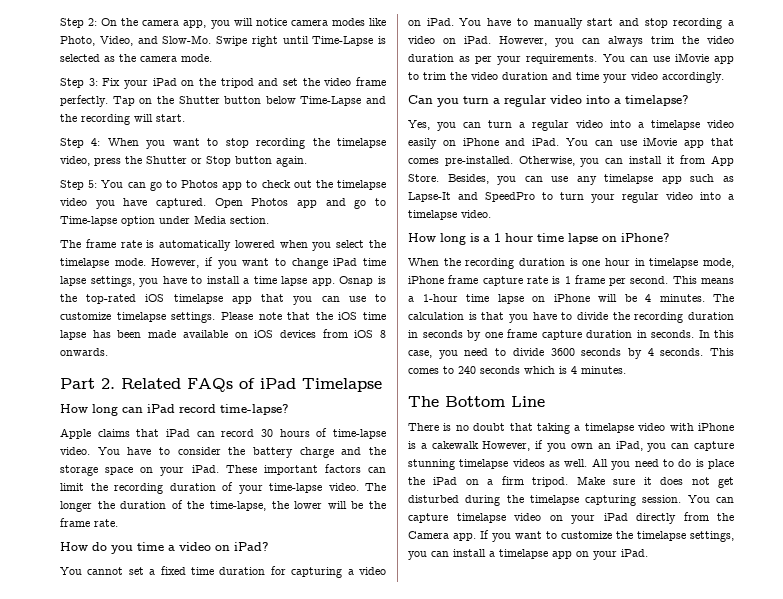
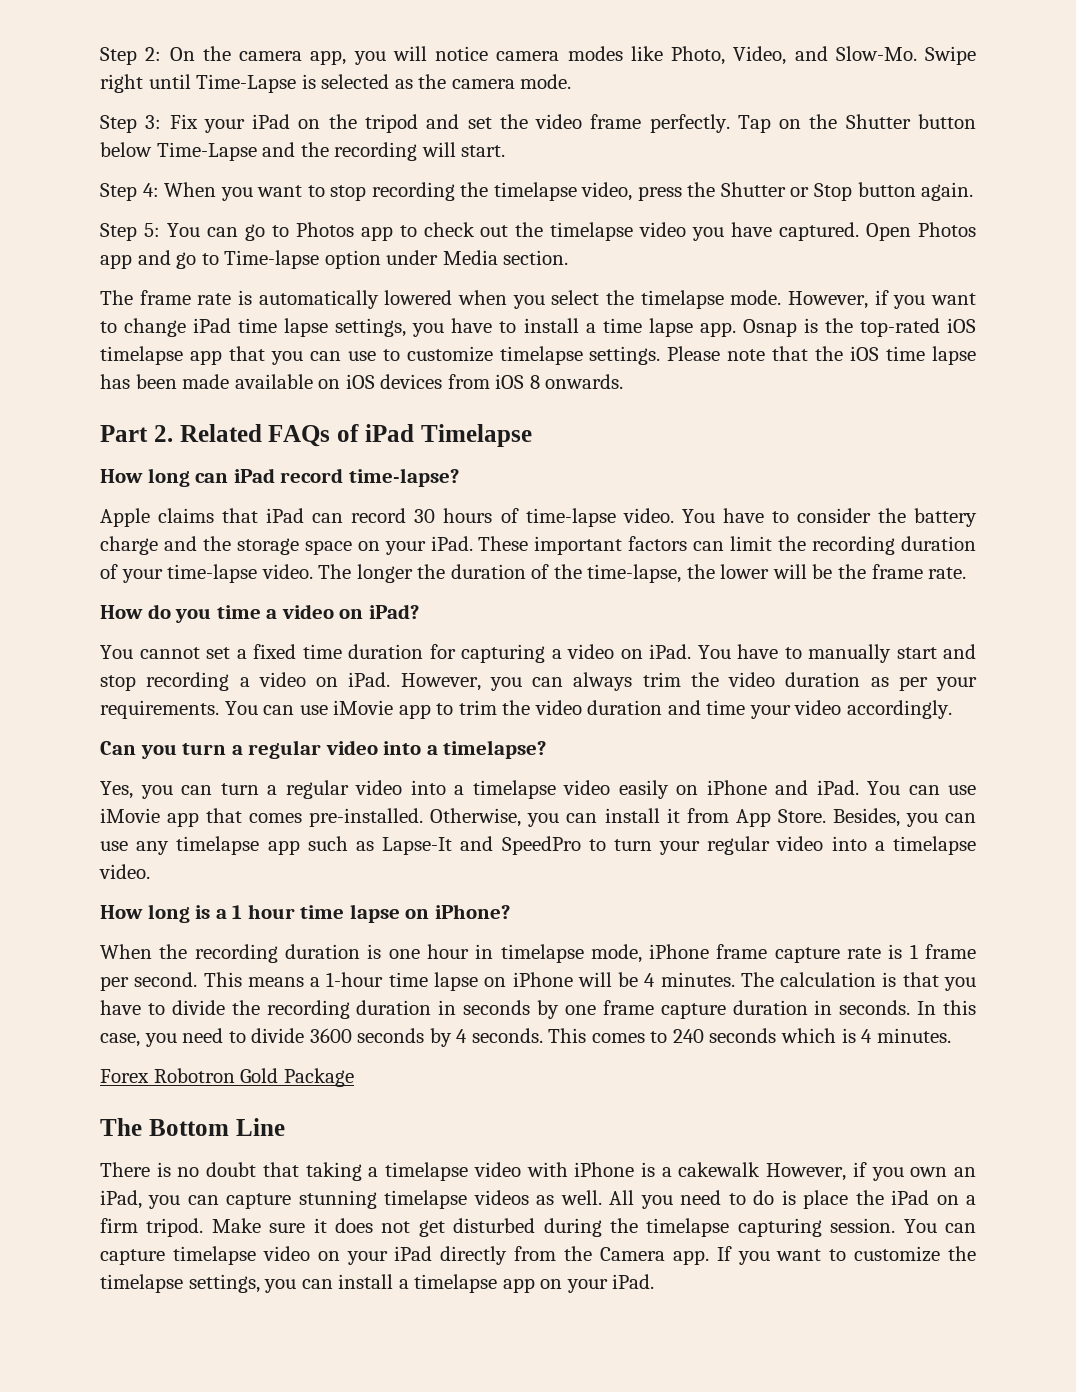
(626, 370) none -> [100,1068,354,1087] // Forex Robotron Gold Package

